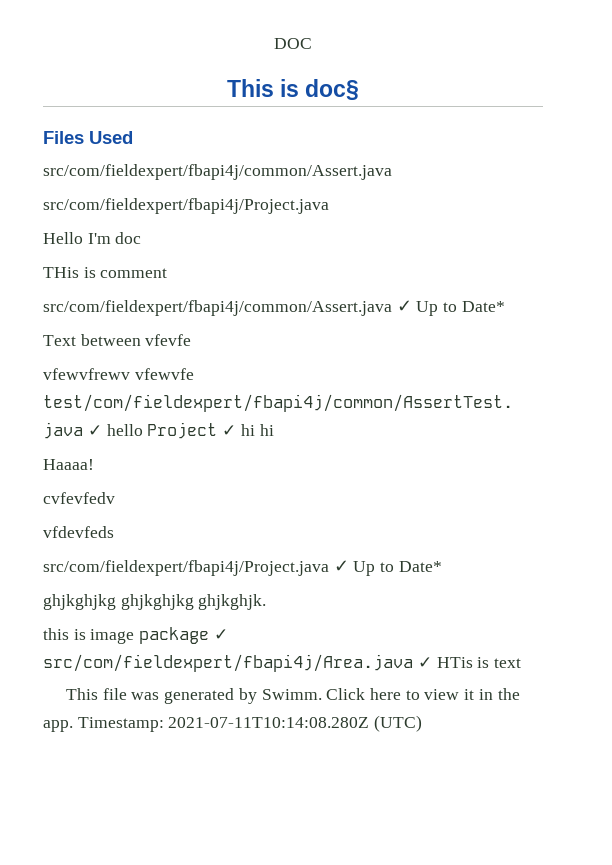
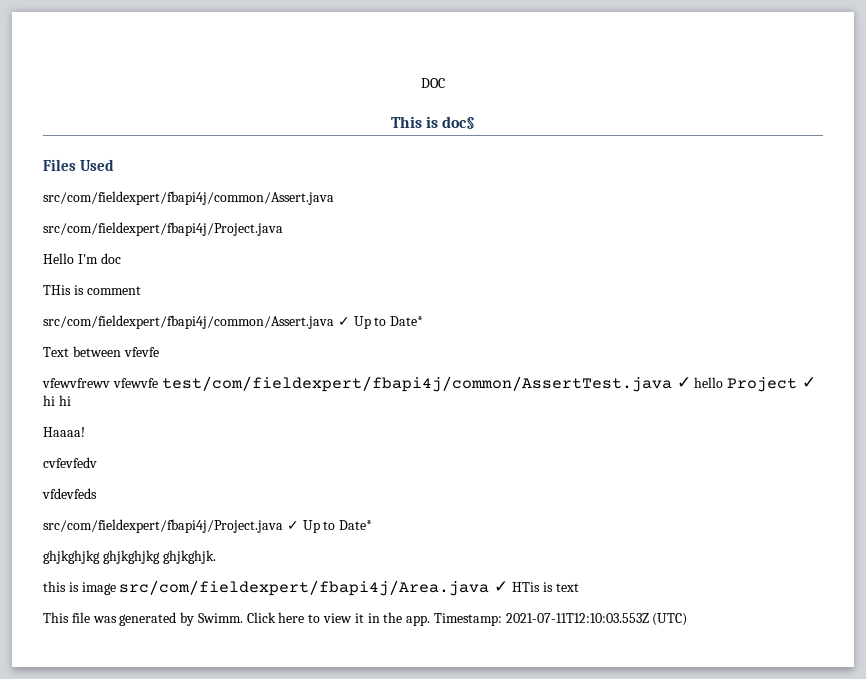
[139,627,229,644] package ✓ -> (116, 588) none
[168,717,370,728] 2021-07-11T10:14:08.280Z -> [505,613,649,623] 2021-07-11T12:10:03.553Z

